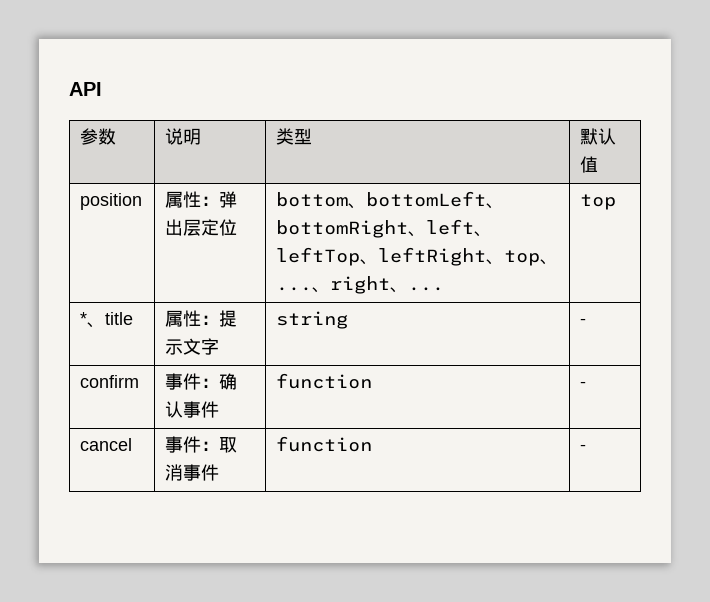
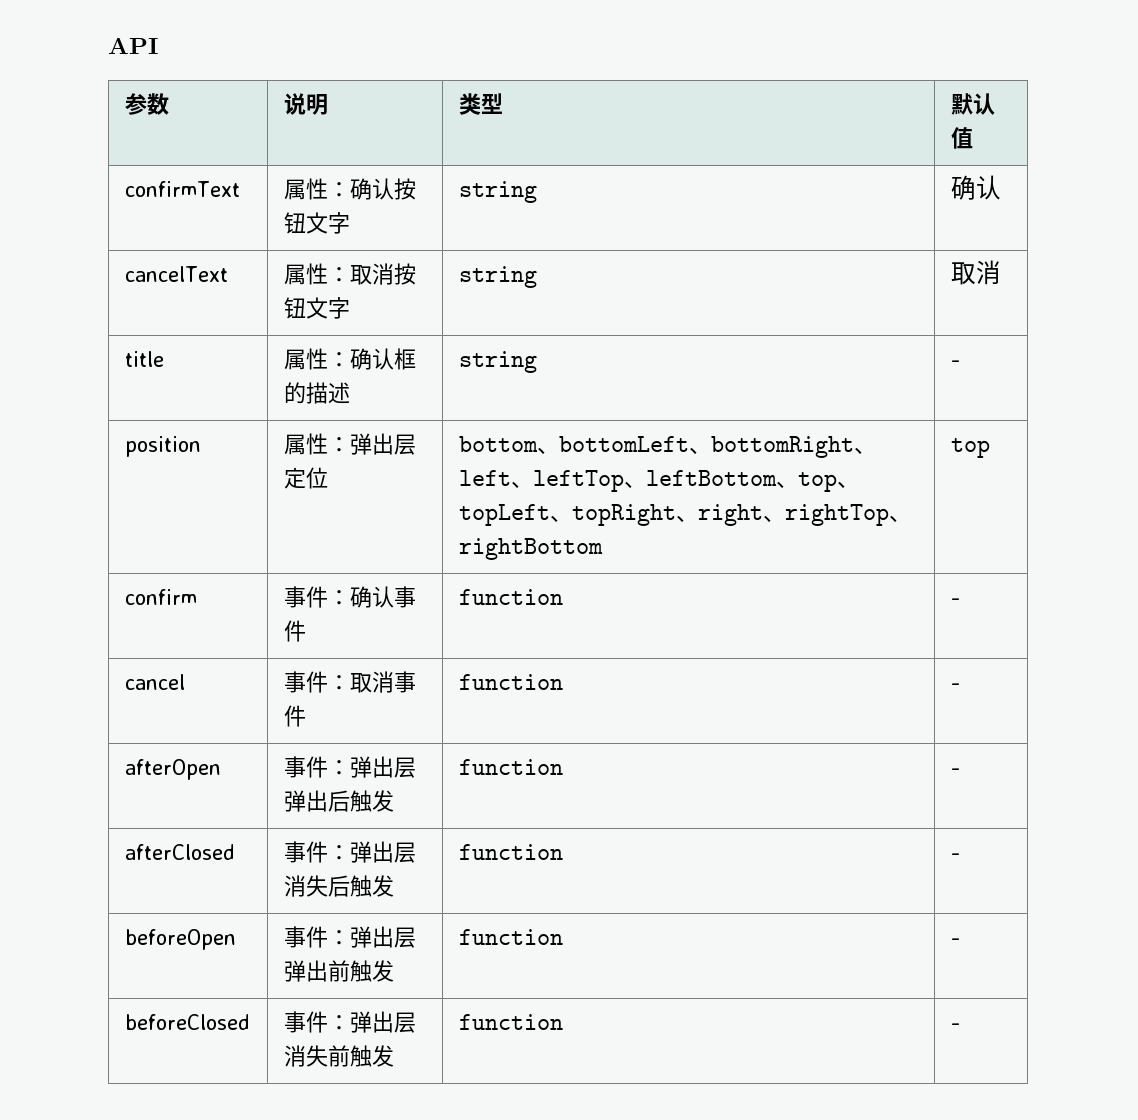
(599, 164) none -> [125,181,241,197] [284,178,417,200] [284,212,351,234] [459,181,538,203] [951,175,1002,200] [125,266,229,282] [284,263,417,285] [284,297,351,319] [459,266,538,288] [951,260,1002,285] [125,351,165,367] [284,348,417,370] [284,382,351,404] [459,351,538,373] [951,360,961,367] // confirmText | 属性：确认按钮文字 | string | 确认 // cancelText | 属性：取消按钮文字 | string | 取消 // title | 属性：确认框的描述 | string | -
[378,247,487,266] leftRight -> [646,470,778,486] leftBottom
[276,276,445,294] [580,194,617,210] [80,312,134,328] [165,310,238,327] [165,338,220,355] [276,311,349,329] [580,318,587,325] ...、right、... | top // *、title | 属性：提示文字 | string | - -> [459,504,912,526] [459,538,604,560] [951,438,991,458] topLeft、topRight、right、rightTop、rightBottom | top
(587, 447) none -> [125,759,222,780] [284,756,417,778] [284,790,395,812] [459,759,564,775] [951,768,961,775] [125,844,235,860] [284,841,417,863] [284,875,395,897] [459,844,564,860] [951,853,961,860] [125,929,237,950] [284,926,417,948] [284,960,395,982] [459,929,564,945] [951,938,961,945] [125,1014,250,1030] [284,1011,417,1033] [284,1045,395,1067] [459,1014,564,1030] [951,1023,961,1030] // afterOpen | 事件：弹出层弹出后触发 | function | - // afterClosed | 事件：弹出层消失后触发 | function | - // beforeOpen | 事件：弹出层弹出前触发 | function | - // beforeClosed | 事件：弹出层消失前触发 | function | -

